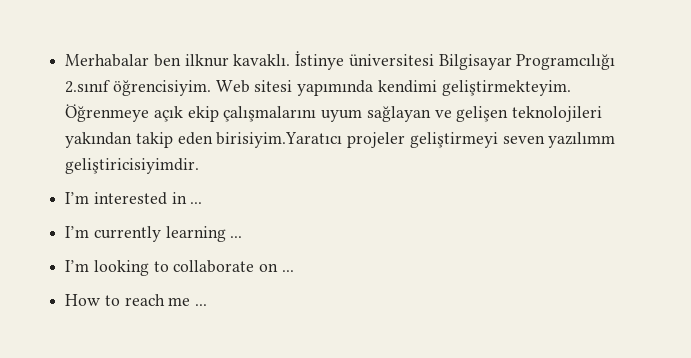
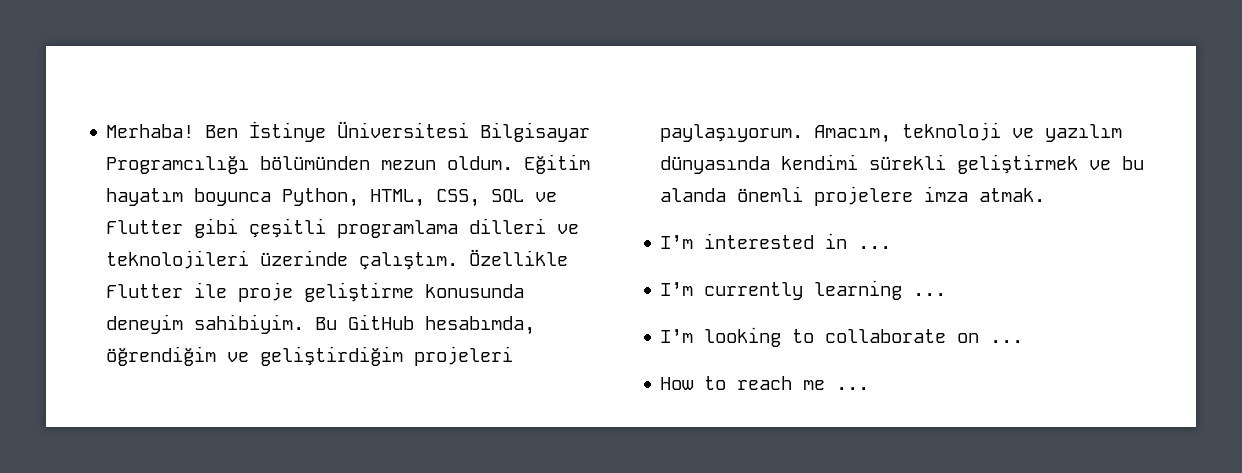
[65,51,616,70] [65,80,571,96] [65,104,603,122] [65,132,616,148] [65,158,200,174] Merhabalar ben ilknur kavaklı. İstinye üniversitesi Bilgisayar Programcılığı 2.sınıf öğrencisiyim. Web sitesi yapımında kendimi geliştirmekteyim. Öğrenmeye açık ekip çalışmalarını uyum sağlayan ve gelişen teknolojileri yakından takip eden birisiyim.Yaratıcı projeler geliştirmeyi seven yazılımm geliştiricisiyimdir. -> [106,121,591,142] [106,154,591,174] [106,188,558,207] [106,218,580,238] [106,249,569,270] [106,282,525,302] [106,314,536,335] [106,346,514,366] [660,122,1123,143] [660,154,1145,174] [660,186,1046,206] Merhaba! Ben İstinye Üniversitesi Bilgisayar Programcılığı bölümünden mezun oldum. Eğitim hayatım boyunca Python, HTML, CSS, SQL ve Flutter gibi çeşitli programlama dilleri ve teknolojileri üzerinde çalıştım. Özellikle Flutter ile proje geliştirme konusunda deneyim sahibiyim. Bu GitHub hesabımda, öğrendiğim ve geliştirdiğim projeleri paylaşıyorum. Amacım, teknoloji ve yazılım dünyasında kendimi sürekli geliştirmek ve bu alanda önemli projelere imza atmak.

